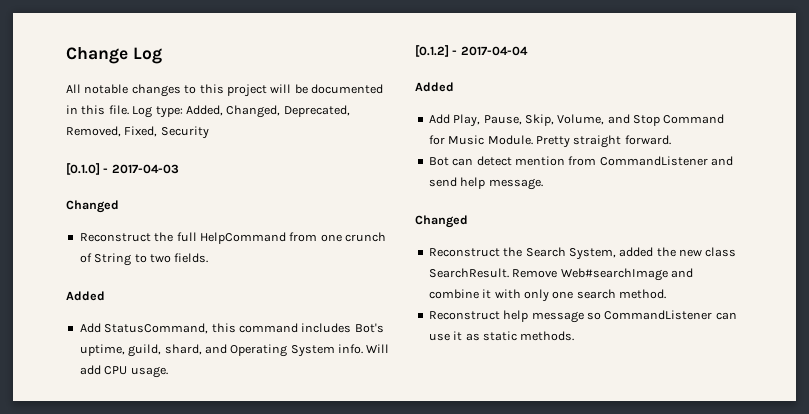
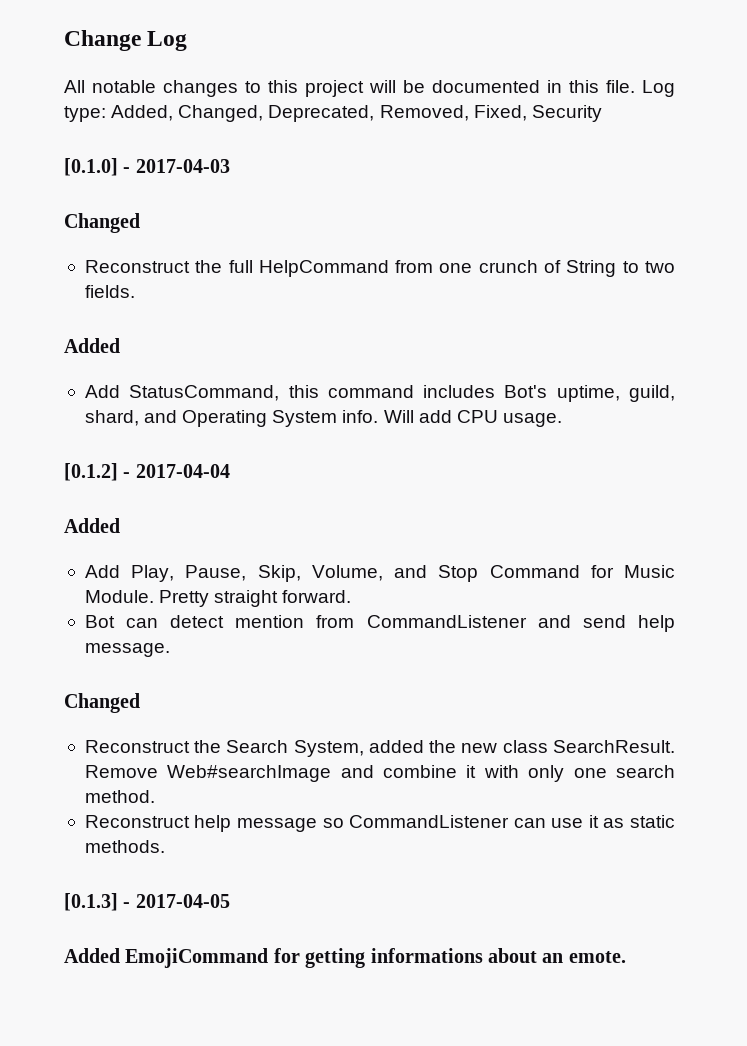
(575, 336) none -> [64,893,230,911] [64,948,626,968] // [0.1.3] - 2017-04-05 // Added EmojiCommand for getting informations about an emote.

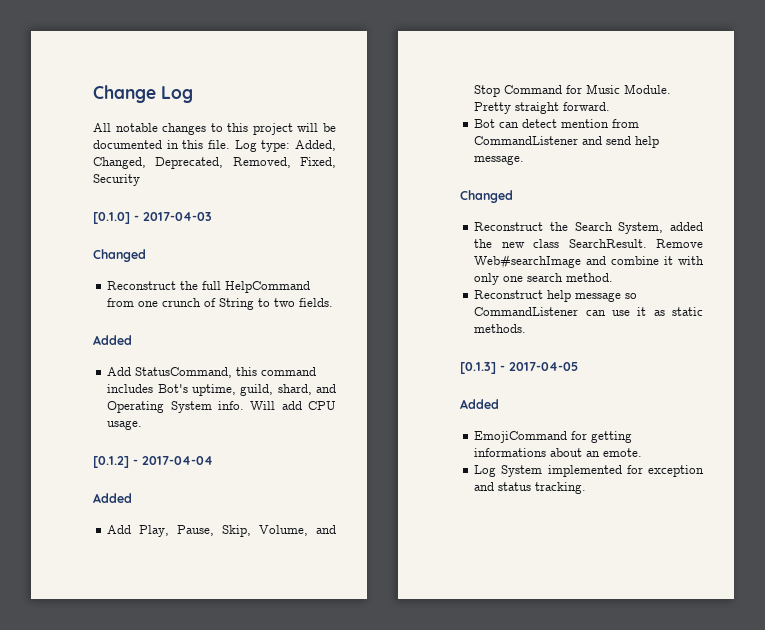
(120, 955) none -> (499, 404) //
(626, 957) none -> [474,465,704,477] [474,482,587,494] // Log System implemented for exception and status tracking.

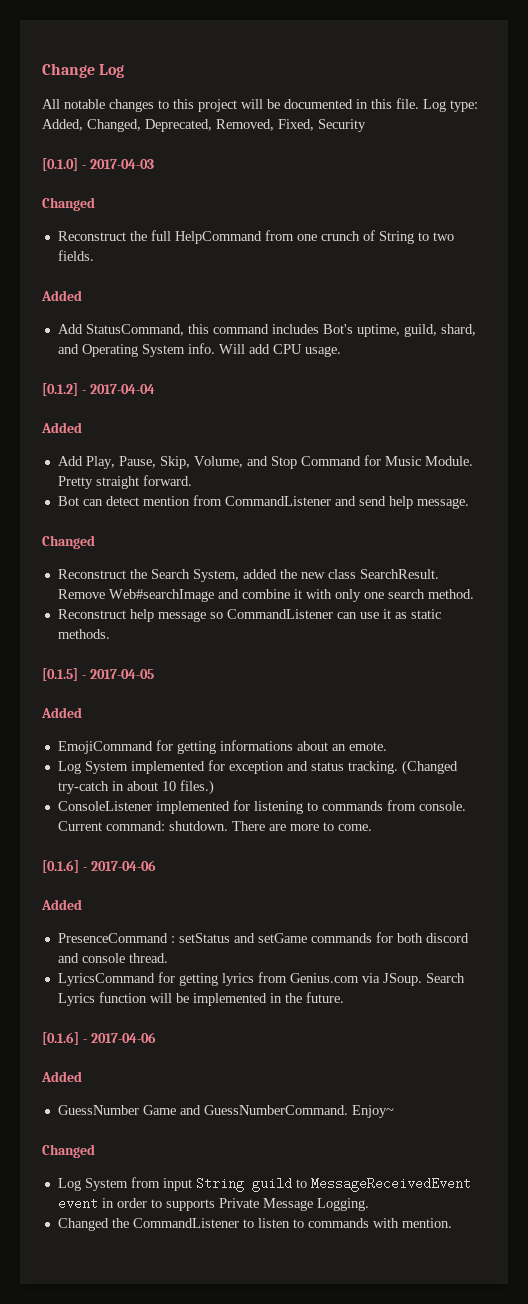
[460,362,496,374] [0.1.3] -> [42,668,78,681] [0.1.5]
(587, 488) none -> [401,760,458,775] [57,780,214,795] [57,800,466,814] [57,821,372,831] [42,860,156,873] [41,899,82,910] [57,932,469,943] [57,953,168,963] [57,972,465,986] [57,992,344,1006] [42,1032,156,1045] [41,1071,82,1082] [57,1105,394,1118] [42,1144,95,1158] [57,1177,471,1192] [57,1197,369,1211] [57,1218,452,1231] (Changed try-catch in about 10 files.) // ConsoleListener implemented for listening to commands from console. Current command: shutdown. There are more to come. // [0.1.6] - 2017-04-06 // Added // PresenceCommand : setStatus and setGame commands for both discord and console thread. // LyricsCommand for getting lyrics from Genius.com via JSoup. Search Lyrics function will be implemented in the future. // [0.1.6] - 2017-04-06 // Added // GuessNumber Game and GuessNumberCommand. Enjoy~ // Changed // Log System from input String guild to MessageReceivedEvent event in order to supports Private Message Logging. // Changed the CommandListener to listen to commands with mention.

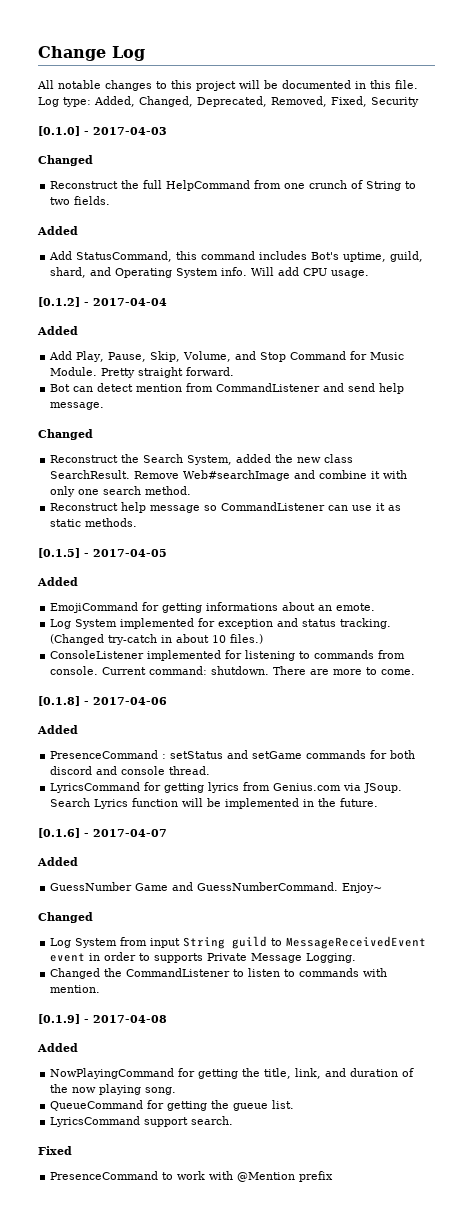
[42,860,79,873] [0.1.6] -> [38,696,80,706] [0.1.8]
[90,1032,156,1043] 2017-04-06 -> [93,829,167,837] 2017-04-07
(452, 1223) none -> [38,1014,167,1024] [37,1043,78,1052] [50,1068,415,1079] [50,1084,177,1095] [50,1100,295,1111] [50,1116,234,1127] [38,1146,72,1155] [50,1171,334,1182] // [0.1.9] - 2017-04-08 // Added // NowPlayingCommand for getting the title, link, and duration of the now playing song. // QueueCommand for getting the gueue list. // LyricsCommand support search. // Fixed // PresenceCommand to work with @Mention prefix

